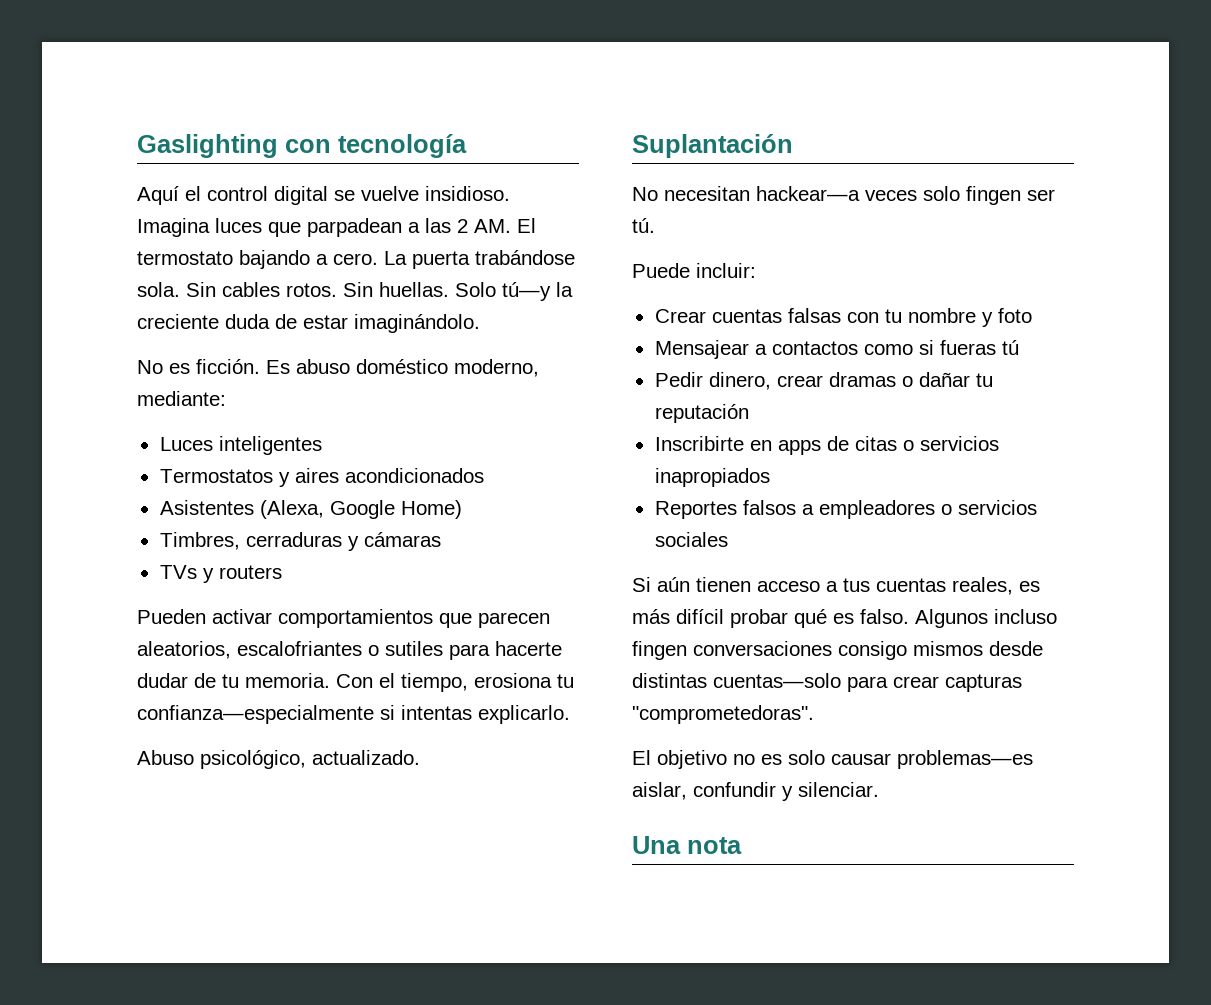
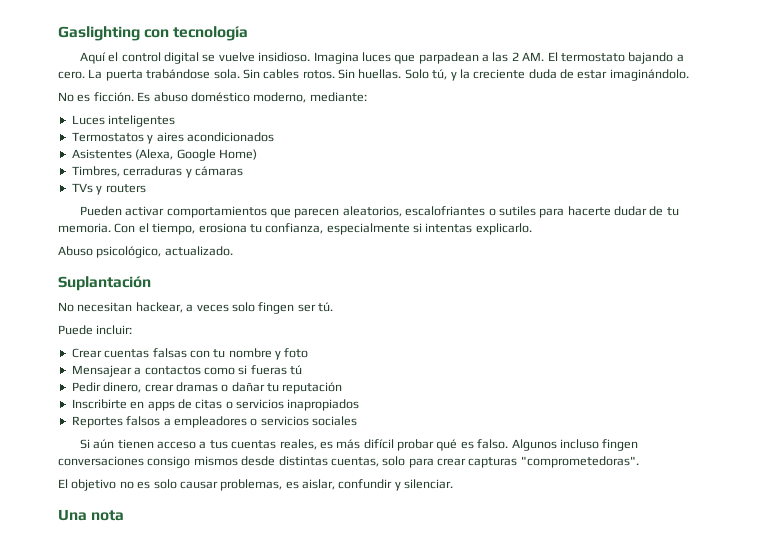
[502,282,551,301] tú—y -> [432,69,457,81] tú, y
[137,705,374,724] confianza—especialmente -> [265,223,410,235] confianza, especialmente
[756,186,860,201] hackear—a -> [135,302,194,313] hackear, a
[713,673,841,688] cuentas—solo -> [330,456,406,467] cuentas, solo
[897,750,1033,769] problemas—es -> [220,479,299,491] problemas, es

